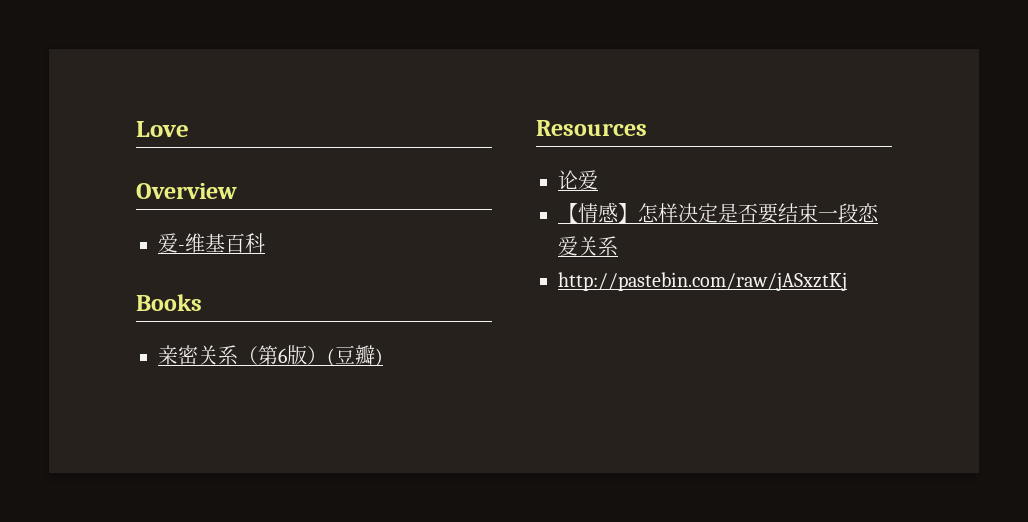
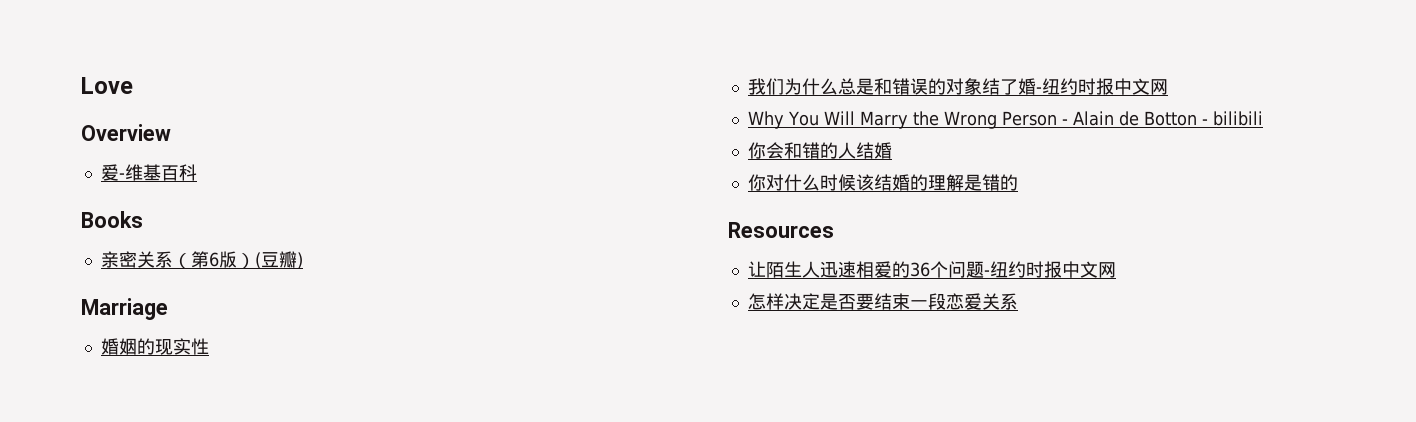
[536,120,647,136] [558,170,598,190] [558,202,638,223] Resources // 论爱 // 【情感】 -> [81,298,168,320] [100,338,209,355] [747,78,1168,95] [747,111,1263,129] [747,142,892,159] [747,174,1018,191] [728,222,834,238] [747,261,1116,278] Marriage // 婚姻的现实性 // 我们为什么总是和错误的对象结了婚-纽约时报中文网 // Why You Will Marry the Wrong Person - Alain de Botton - bilibili // 你会和错的人结婚 // 你对什么时候该结婚的理解是错的 // Resources // 让陌生人迅速相爱的36个问题-纽约时报中文网 //
[558,272,847,291] // http://pastebin.com/raw/jASxztKj -> (1018, 301) none

